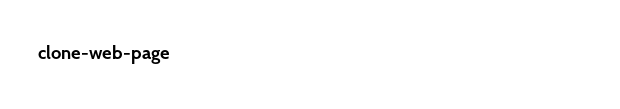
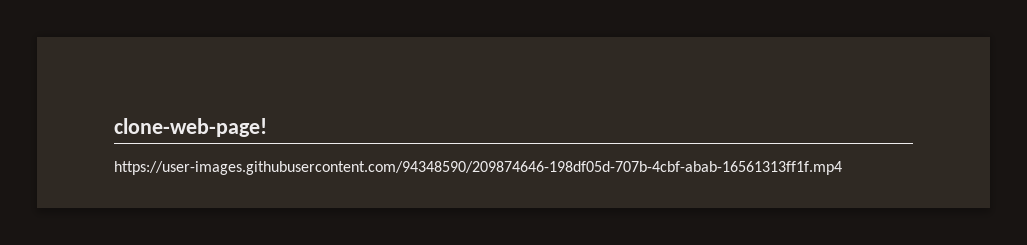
[38,45,170,64] clone-web-page -> [114,118,267,137] [114,161,842,175] clone-web-page! // https://user-images.githubusercontent.com/94348590/209874646-198df05d-707b-4cbf-abab-16561313ff1f.mp4

